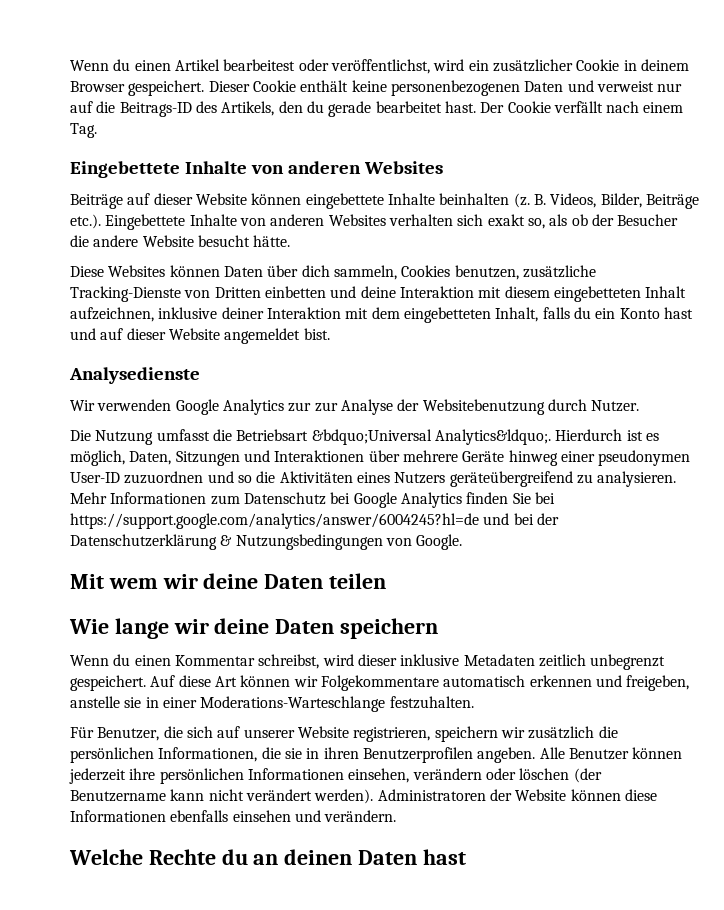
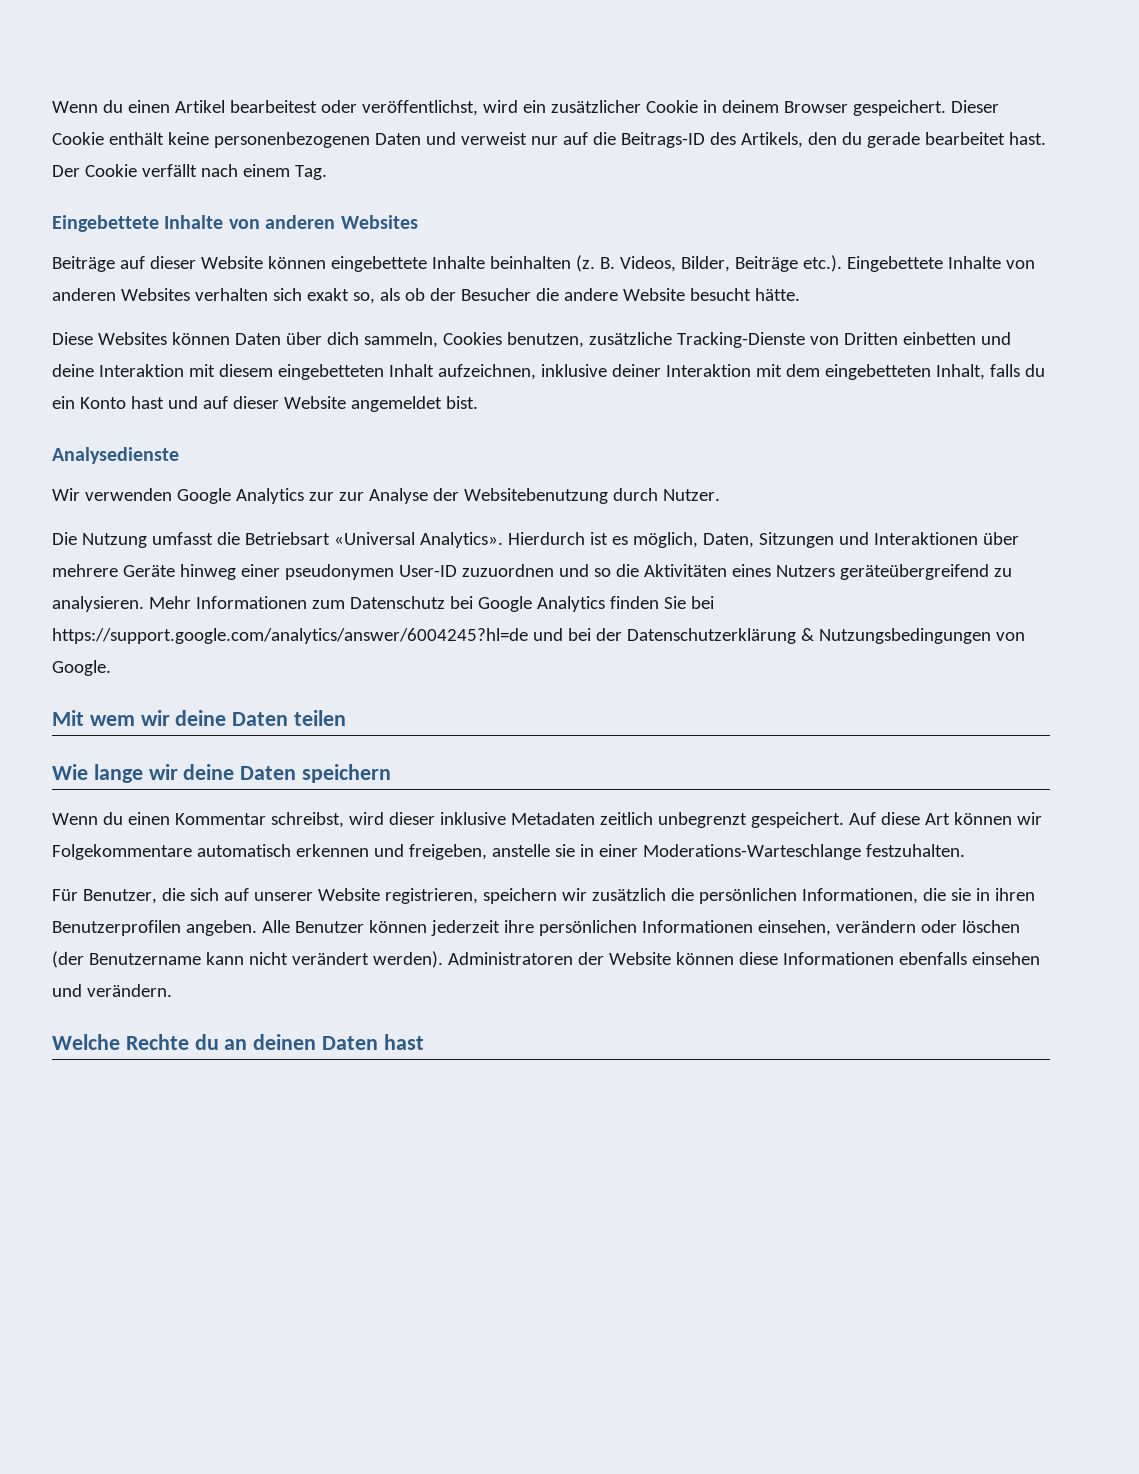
[311,429,551,445] &bdquo;Universal Analytics&ldquo;. -> [333,532,503,548] «Universal Analytics».

